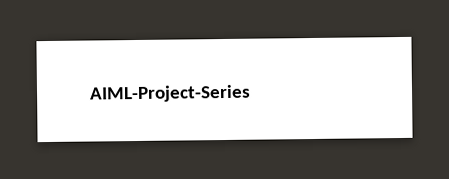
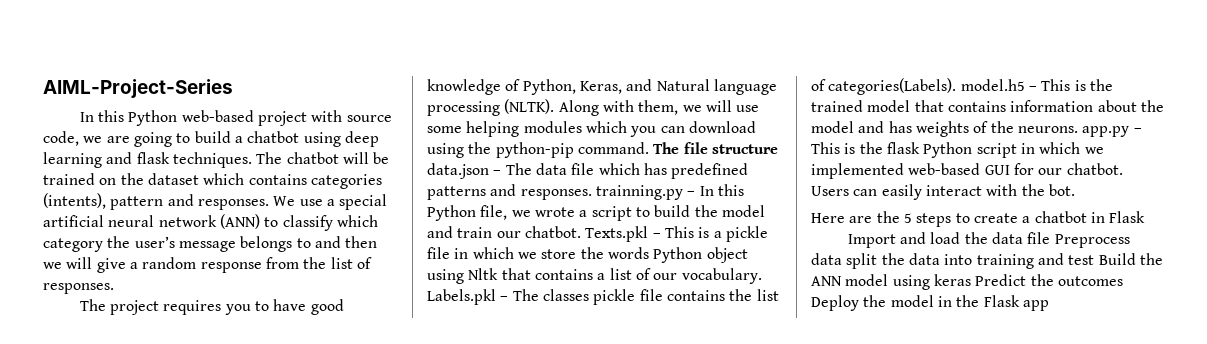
(251, 93) none -> [79,110,392,126] [43,131,379,147] [43,152,390,168] [43,173,382,189] [43,193,388,210] [43,214,378,231] [43,236,378,252] [43,257,372,273] [43,283,114,294] [79,299,344,315] [427,79,777,95] [427,99,760,116] [427,121,756,137] [427,142,778,158] [427,163,749,179] [427,184,744,200] [427,205,765,221] [427,226,768,242] [427,247,748,263] [427,268,762,284] [427,289,779,305] [811,78,1113,95] [811,100,1164,112] [811,121,1142,137] [811,142,1104,158] [811,163,1123,179] [811,184,1075,200] [811,211,1146,227] [847,232,1130,248] [811,253,1163,269] [811,274,1123,290] [811,295,1049,311] // In this Python web-based project with source code, we are going to build a chatbot using deep learning and flask techniques. The chatbot will be trained on the dataset which contains categories (intents), pattern and responses. We use a special artificial neural network (ANN) to classify which category the user’s message belongs to and then we will give a random response from the list of responses. // The project requires you to have good knowledge of Python, Keras, and Natural language processing (NLTK). Along with them, we will use some helping modules which you can download using the python-pip command. The file structure data.json – The data file which has predefined patterns and responses. trainning.py – In this Python file, we wrote a script to build the model and train our chatbot. Texts.pkl – This is a pickle file in which we store the words Python object using Nltk that contains a list of our vocabulary. Labels.pkl – The classes pickle file contains the list of categories(Labels). model.h5 – This is the trained model that contains information about the model and has weights of the neurons. app.py – This is the flask Python script in which we implemented web-based GUI for our chatbot. Users can easily interact with the bot. // Here are the 5 steps to create a chatbot in Flask // Import and load the data file Preprocess data split the data into training and test Build the ANN model using keras Predict the outcomes Deploy the model in the Flask app

